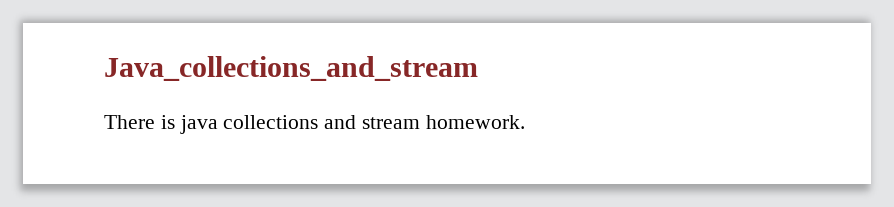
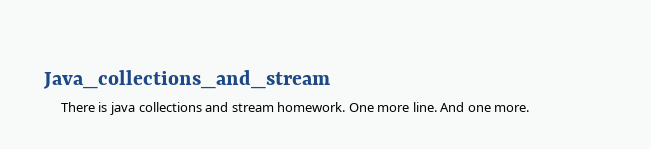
(525, 122) none -> [348,102,530,112] One more line. And one more.

